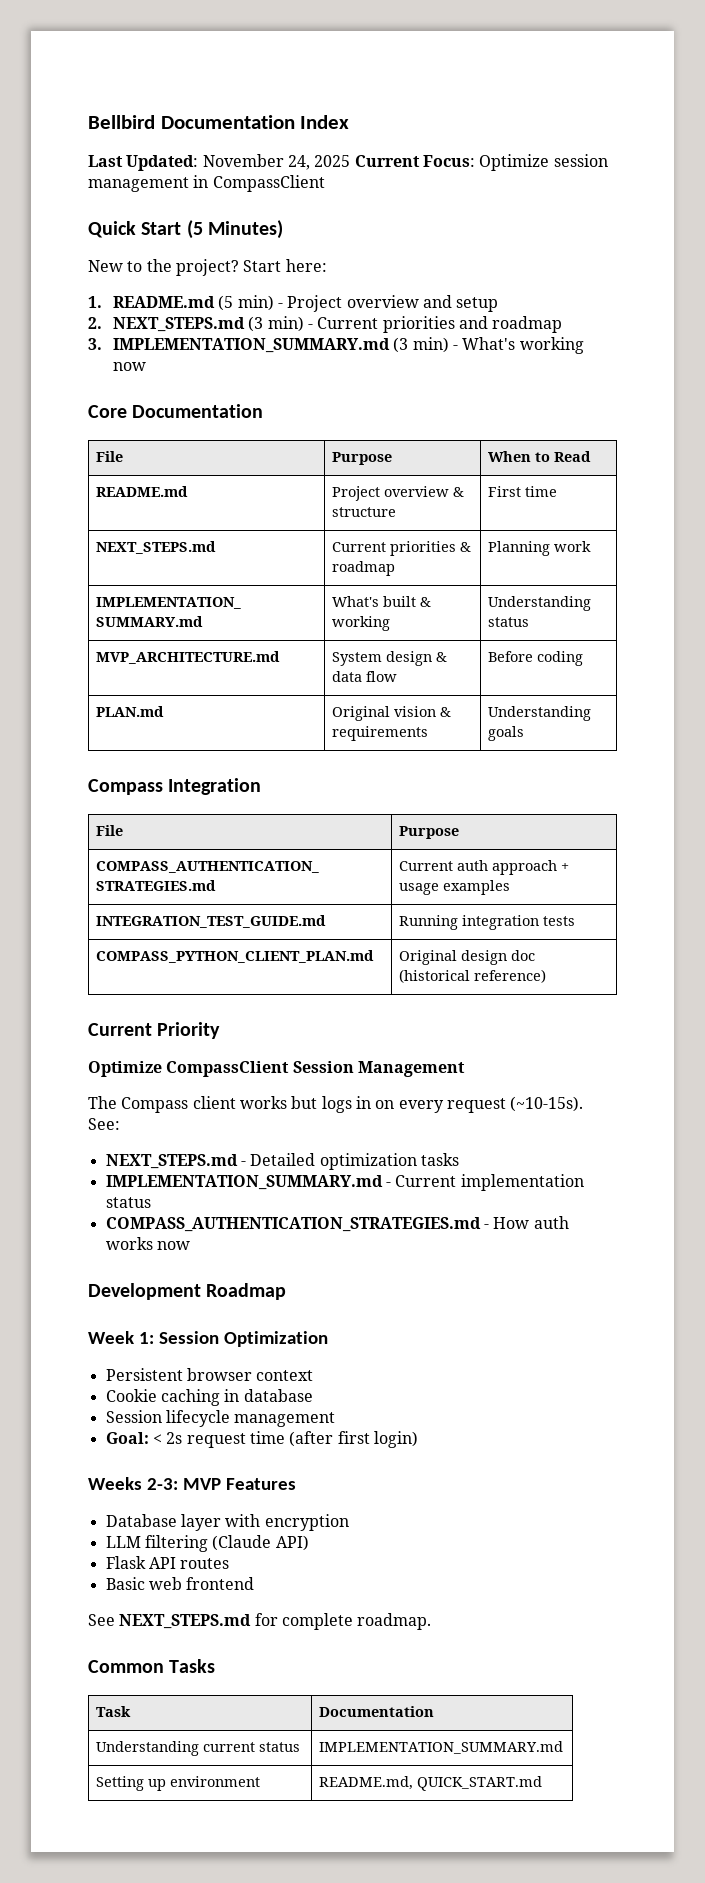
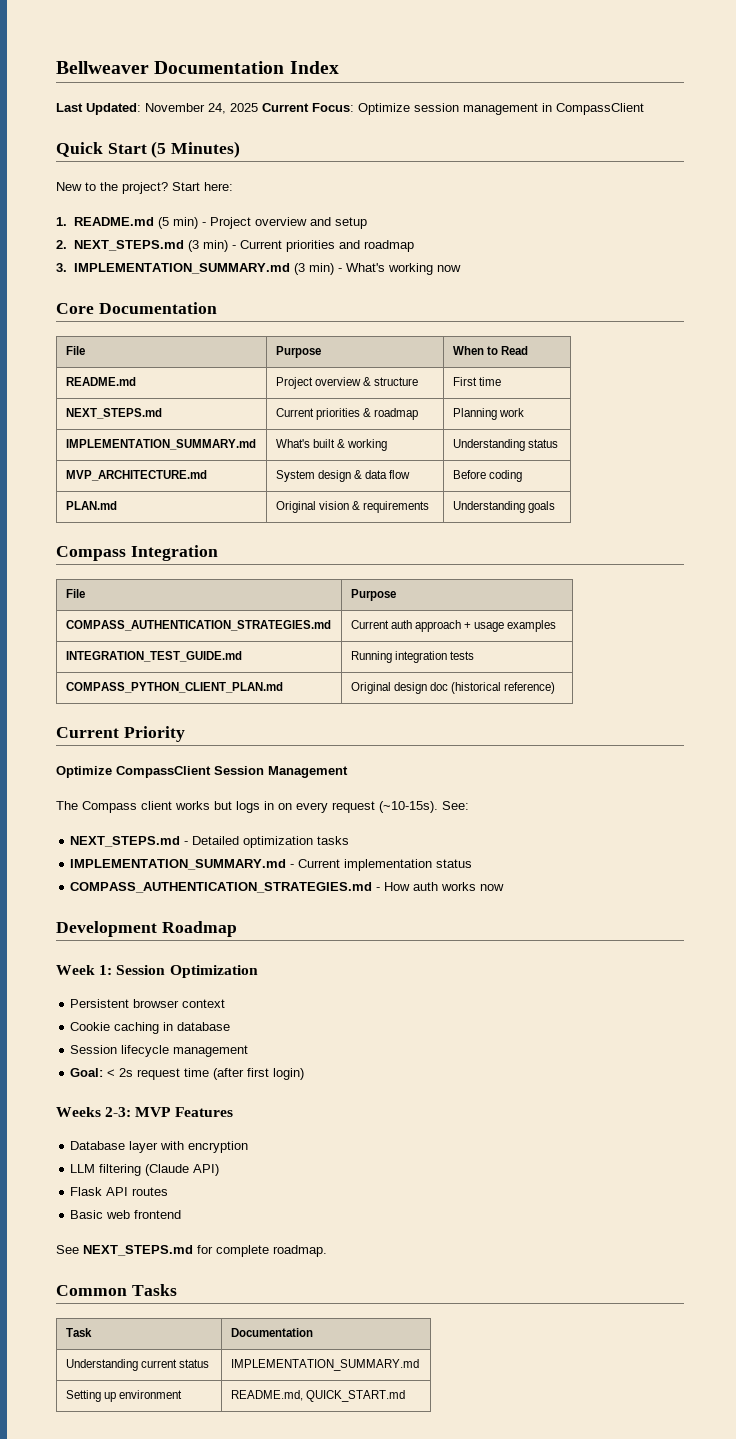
[88,115,155,129] Bellbird -> [56,61,149,74] Bellweaver

